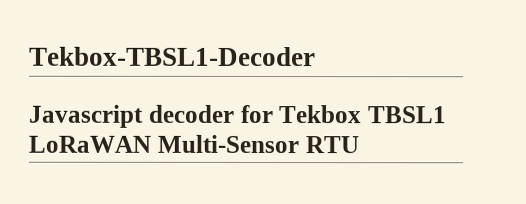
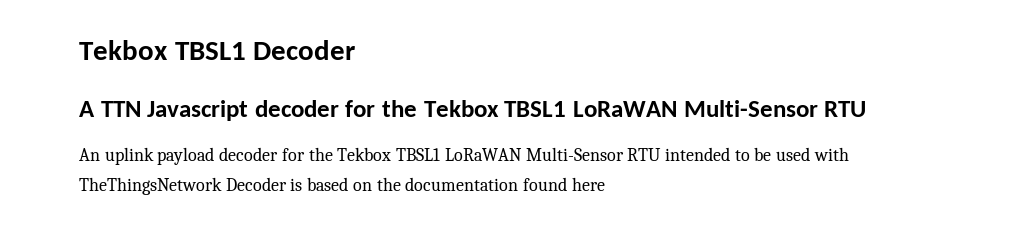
[29,46,316,67] Tekbox-TBSL1-Decoder // -> [79,40,356,60] [79,101,141,117] Tekbox TBSL1 Decoder // A TTN
[278,105,446,124] [28,134,359,154] Tekbox TBSL1 LoRaWAN Multi-Sensor RTU -> [382,100,867,117] [79,147,849,165] [79,177,605,195] the Tekbox TBSL1 LoRaWAN Multi-Sensor RTU // An uplink payload decoder for the Tekbox TBSL1 LoRaWAN Multi-Sensor RTU intended to be used with TheThingsNetwork Decoder is based on the documentation found here

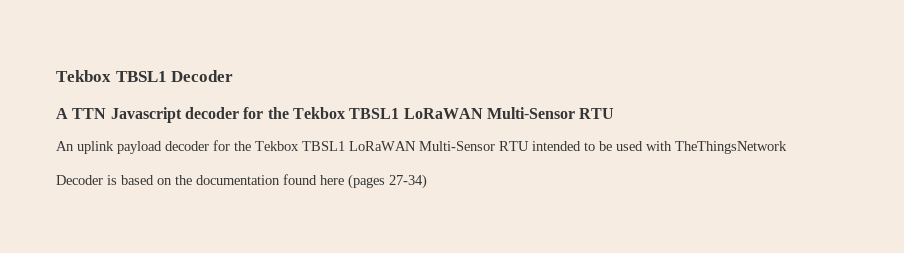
(222, 186) none -> (787, 147) //
(605, 184) none -> [348,174,427,189] (pages 27-34)

